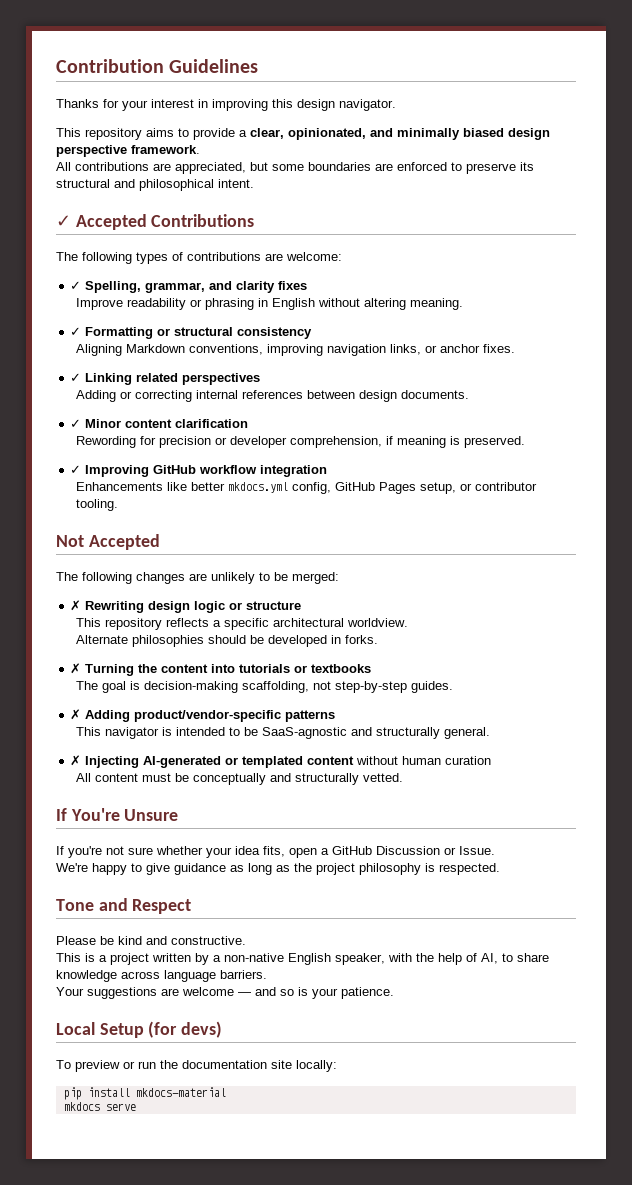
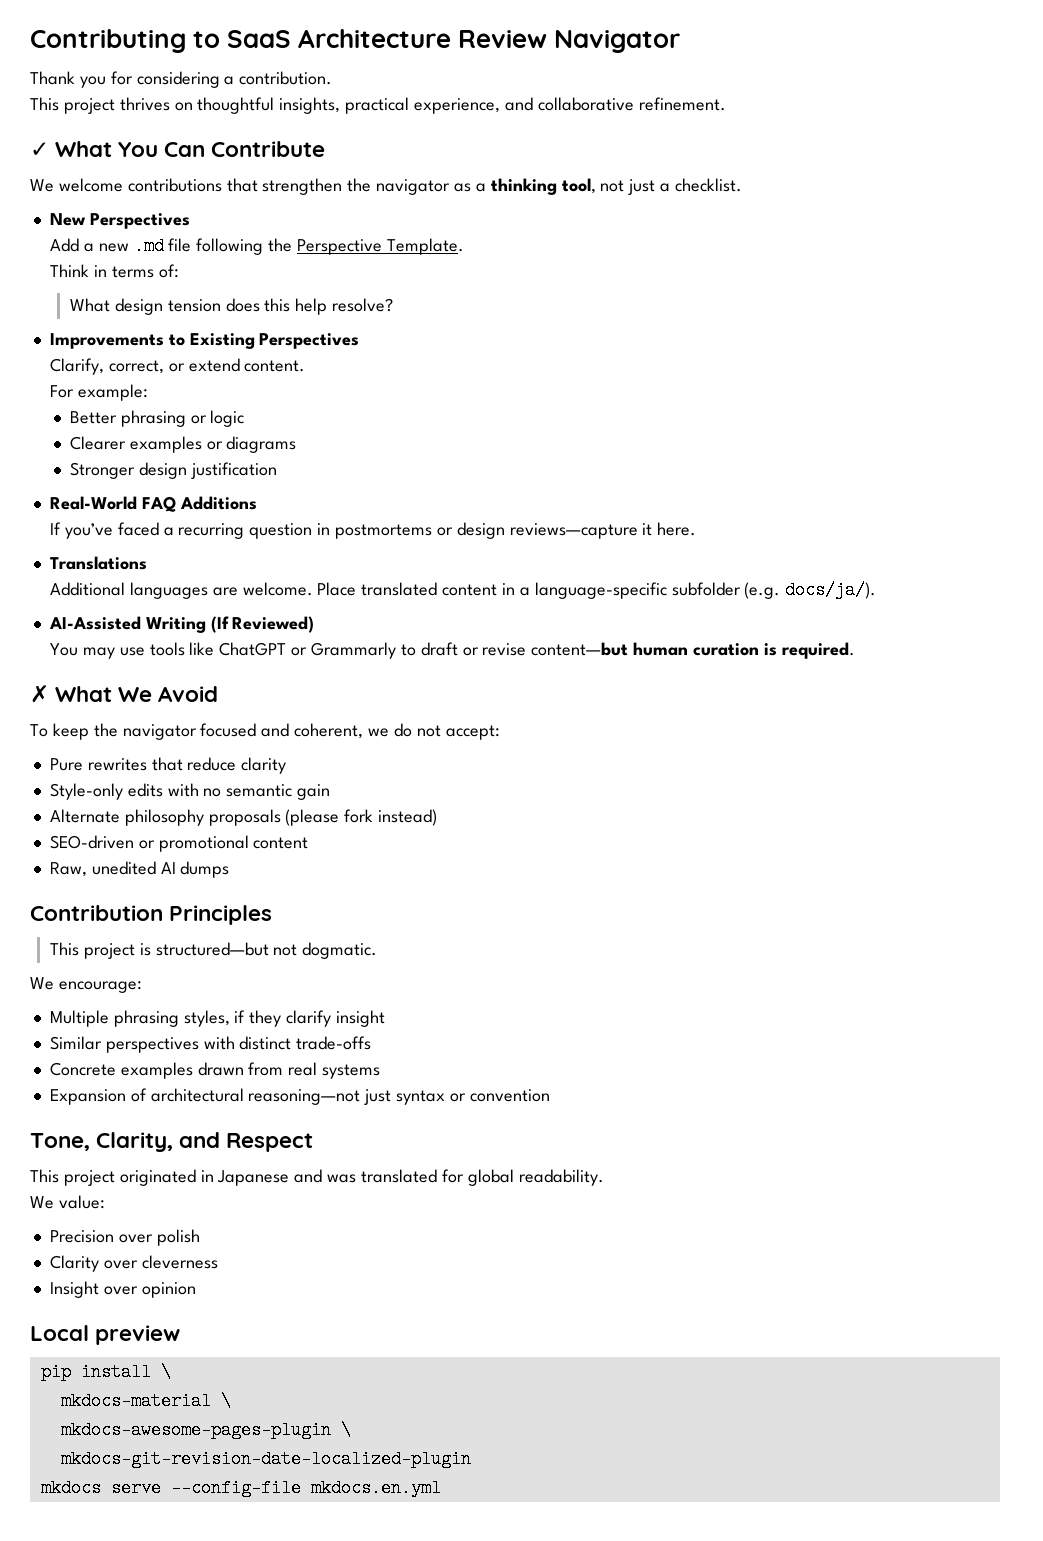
[56,59,259,73] [56,99,396,111] [56,128,550,140] [56,145,200,157] [56,162,534,174] [56,179,254,191] [56,214,255,230] [56,252,342,264] [70,281,308,293] [75,298,463,310] [70,327,313,339] [75,344,515,356] [70,373,261,385] [75,390,469,402] [70,419,249,428] [75,436,525,448] [70,465,328,477] [75,482,537,494] [75,499,118,511] [56,534,160,550] [56,572,339,584] [70,600,302,613] [75,618,408,630] [75,635,378,647] [70,663,372,676] [75,681,453,693] [70,709,336,722] [75,727,490,739] [70,755,492,768] [75,773,403,785] [56,808,179,821] [56,846,495,858] [56,863,500,875] [56,898,192,914] [56,936,246,945] [56,953,549,965] [56,970,267,982] [56,987,394,999] [56,1021,223,1038] [56,1060,337,1072] Contribution Guidelines // Thanks for your interest in improving this design navigator. // This repository aims to provide a clear, opinionated, and minimally biased design perspective framework. // All contributions are appreciated, but some boundaries are enforced to preserve its structural and philosophical intent. // ✓ Accepted Contributions // The following types of contributions are welcome: // ✓ Spelling, grammar, and clarity fixes // Improve readability or phrasing in English without altering meaning. // ✓ Formatting or structural consistency // Aligning Markdown conventions, improving navigation links, or anchor fixes. // ✓ Linking related perspectives // Adding or correcting internal references between design documents. // ✓ Minor content clarification // Rewording for precision or developer comprehension, if meaning is preserved. // ✓ Improving GitHub workflow integration // Enhancements like better mkdocs.yml config, GitHub Pages setup, or contributor tooling. // Not Accepted // The following changes are unlikely to be merged: // ✗ Rewriting design logic or structure // This repository reflects a specific architectural worldview. // Alternate philosophies should be developed in forks. // ✗ Turning the content into tutorials or textbooks // The goal is decision-making scaffolding, not step-by-step guides. // ✗ Adding product/vendor-specific patterns // This navigator is intended to be SaaS-agnostic and structurally general. // ✗ Injecting AI-generated or templated content without human curation // All content must be conceptually and structurally vetted. // If You're Unsure // If you're not sure whether your idea fits, open a GitHub Discussion or Issue. // We're happy to give guidance as long as the project philosophy is respected. // Tone and Respect // Please be kind and constructive. // This is a project written by a non-native English speaker, with the help of AI, to share knowledge across language barriers. // Your suggestions are welcome — and so is your patience. // Local Setup (for devs) // To preview or run the documentation site locally: -> [30,29,681,53] [30,71,333,88] [30,97,726,114] [30,141,326,157] [30,178,743,195] [49,213,190,229] [49,237,464,255] [49,264,179,278] [69,298,394,315] [49,333,360,349] [49,358,306,375] [49,384,148,401] [69,410,245,427] [69,436,297,453] [69,462,277,479] [49,496,257,512] [49,522,697,539] [49,556,147,570] [49,581,877,599] [48,616,315,633] [49,642,855,659] [30,685,219,703] [30,723,500,740] [49,757,287,774] [49,783,331,800] [49,809,438,826] [49,835,309,852] [49,861,230,878] [30,905,273,925] [49,942,378,959] [30,977,142,993] [49,1010,385,1027] [49,1036,372,1053] [49,1062,381,1079] [49,1088,550,1105] [30,1132,314,1152] [30,1169,604,1186] [30,1195,105,1209] [49,1229,200,1246] [49,1255,218,1272] [49,1281,196,1298] [30,1325,181,1345] Contributing to SaaS Architecture Review Navigator // Thank you for considering a contribution. // This project thrives on thoughtful insights, practical experience, and collaborative refinement. // ✓ What You Can Contribute // We welcome contributions that strengthen the navigator as a thinking tool, not just a checklist. // New Perspectives // Add a new .md file following the Perspective Template. // Think in terms of: // What design tension does this help resolve? // Improvements to Existing Perspectives // Clarify, correct, or extend content. // For example: // Better phrasing or logic // Clearer examples or diagrams // Stronger design justification // Real-World FAQ Additions // If you’ve faced a recurring question in postmortems or design reviews—capture it here. // Translations // Additional languages are welcome. Place translated content in a language-specific subfolder (e.g. docs/ja/). // AI-Assisted Writing (If Reviewed) // You may use tools like ChatGPT or Grammarly to draft or revise content—but human curation is required. // ✗ What We Avoid // To keep the navigator focused and coherent, we do not accept: // Pure rewrites that reduce clarity // Style-only edits with no semantic gain // Alternate philosophy proposals (please fork instead) // SEO-driven or promotional content // Raw, unedited AI dumps // Contribution Principles // This project is structured—but not dogmatic. // We encourage: // Multiple phrasing styles, if they clarify insight // Similar perspectives with distinct trade-offs // Concrete examples drawn from real systems // Expansion of architectural reasoning—not just syntax or convention // Tone, Clarity, and Respect // This project originated in Japanese and was translated for global readability. // We value: // Precision over polish // Clarity over cleverness // Insight over opinion // Local preview
(130, 1092) none -> [160,1363,171,1381] \ //
(226, 1092) none -> [220,1392,231,1410] [60,1421,351,1439] [60,1450,471,1468] \ // mkdocs-awesome-pages-plugin \ // mkdocs-git-revision-date-localized-plugin
(136, 1107) none -> [170,1479,441,1497] --config-file mkdocs.en.yml

